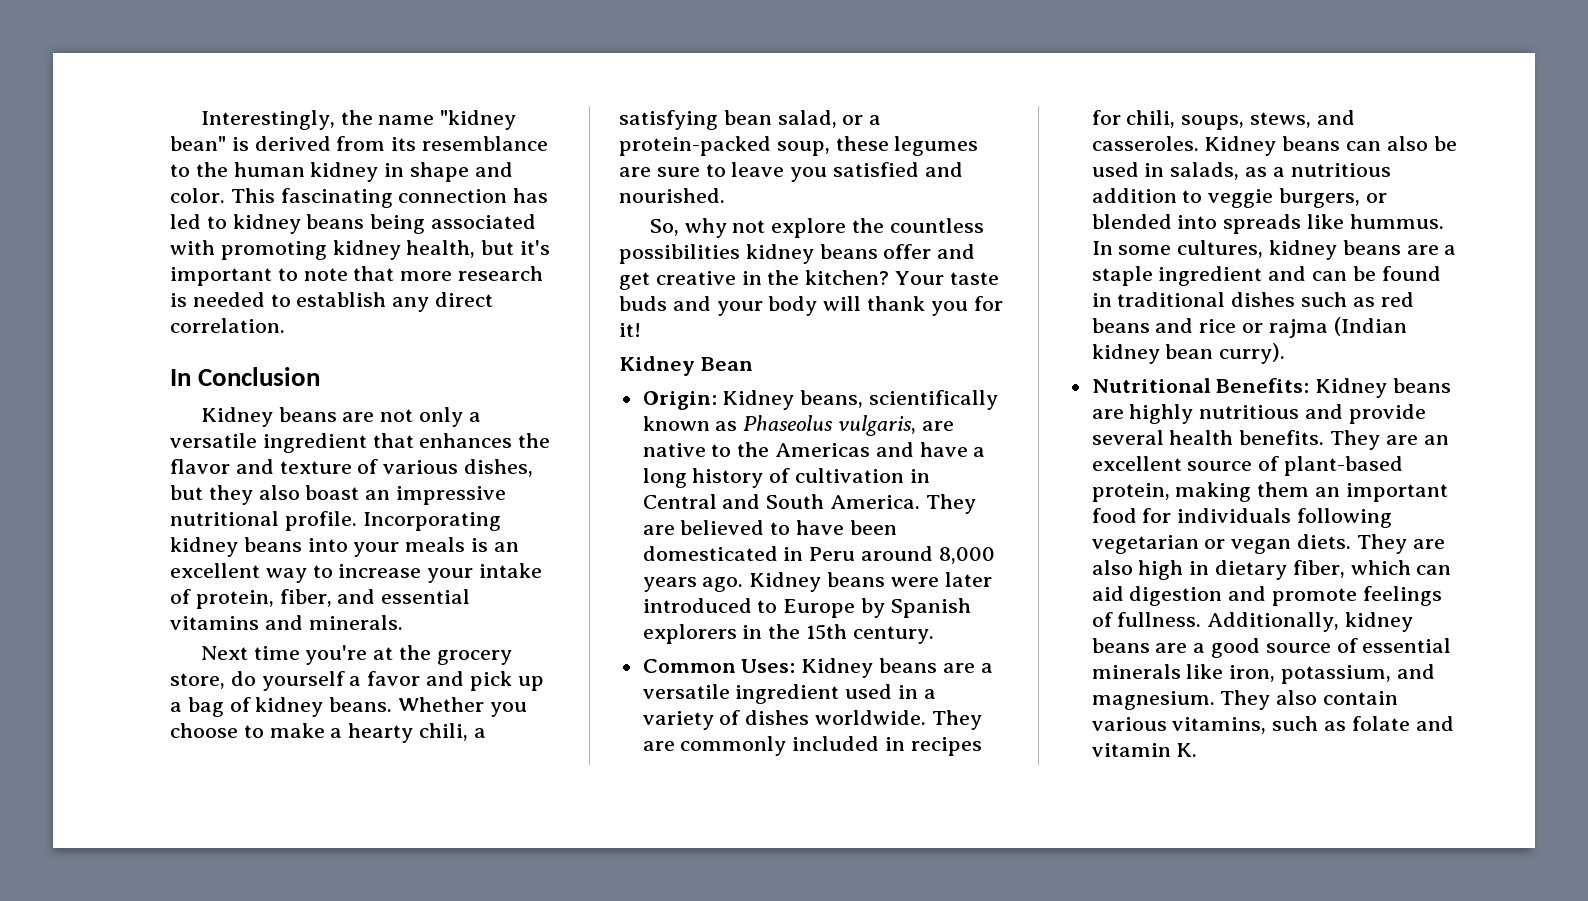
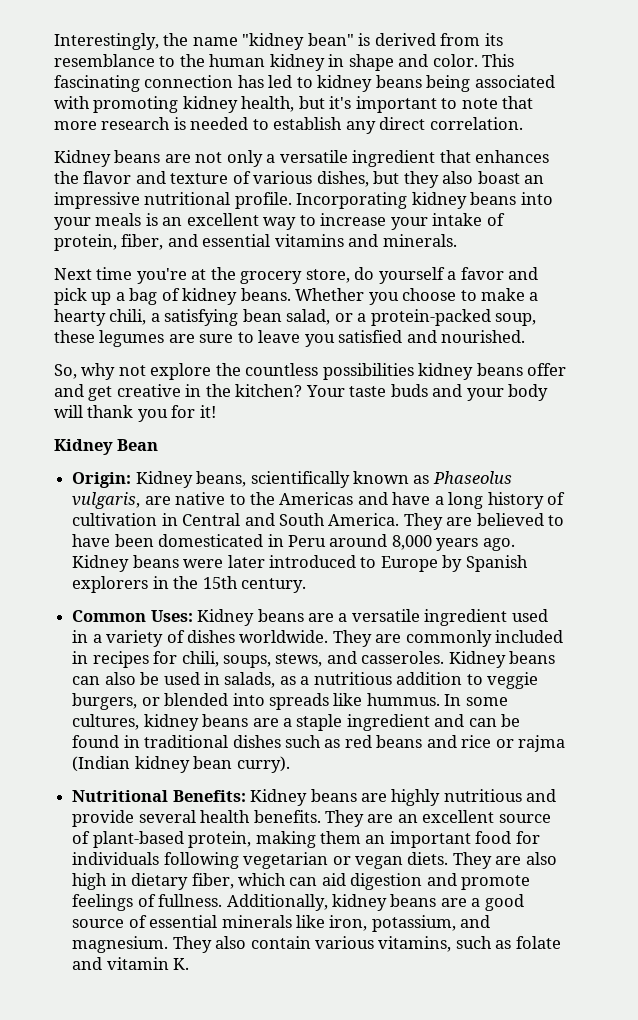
[170,367,321,386] // In Conclusion -> (523, 123) none

